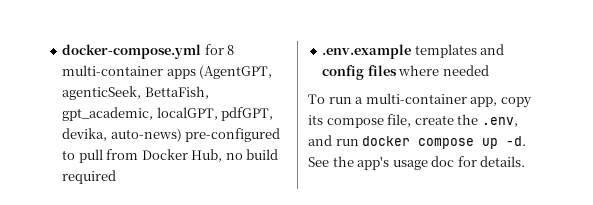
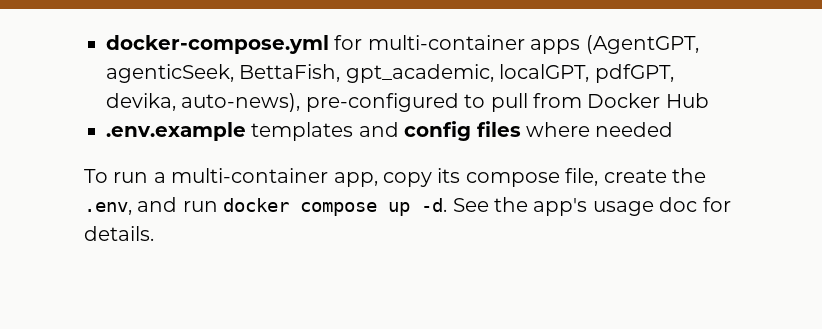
[227,45,235,55] 8 -> (363, 42) none
[110,128,182,142] auto-news) -> [181,93,301,112] auto-news),
[191,149,279,162] [62,170,117,184] Hub, no build required -> [665,93,709,108] Hub

